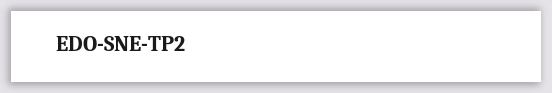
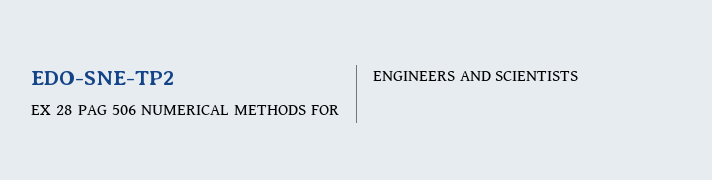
(185, 43) none -> [31,105,339,115] [373,71,579,81] // EX 28 PAG 506 NUMERICAL METHODS FOR ENGINEERS AND SCIENTISTS

